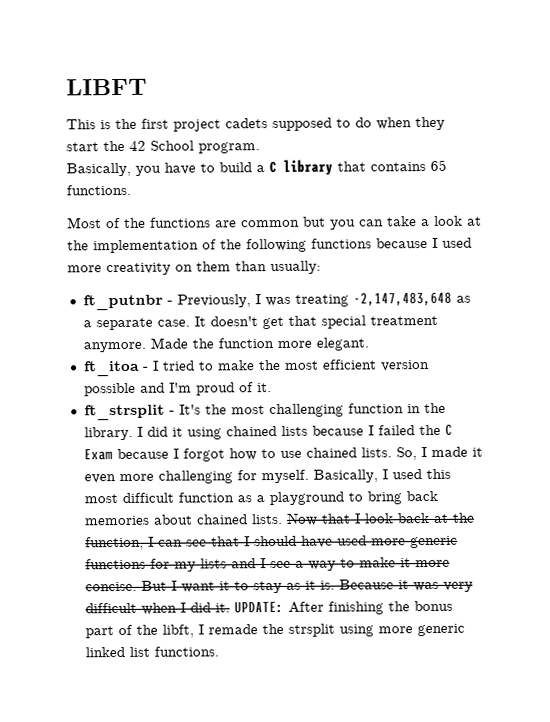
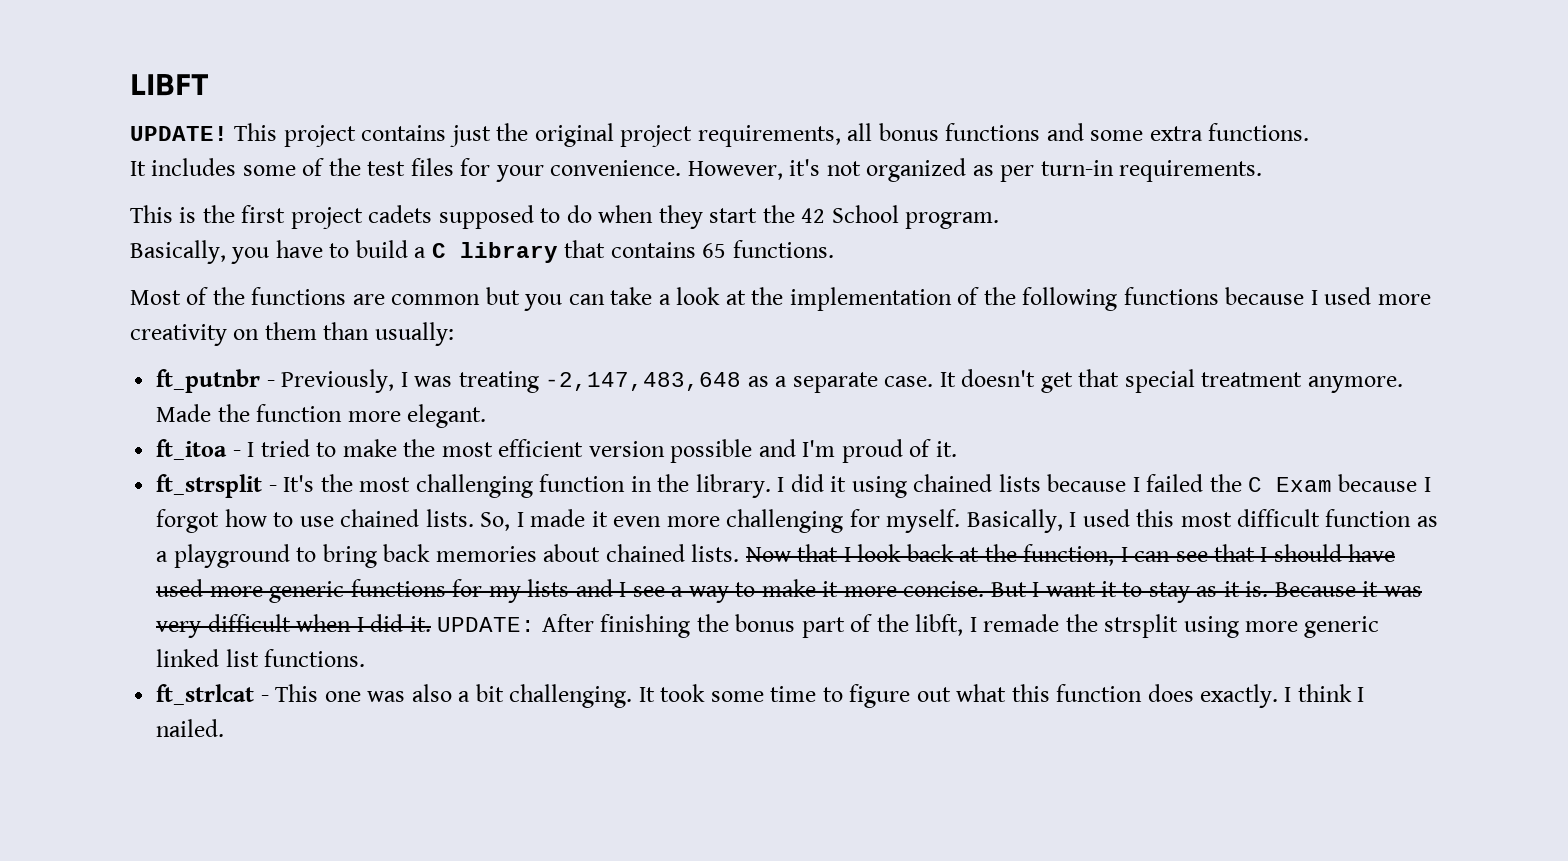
(147, 87) none -> [130,123,1310,147] [130,158,1263,182] // UPDATE! This project contains just the original project requirements, all bonus functions and some extra functions. // It includes some of the test files for your convenience. However, it's not organized as per turn-in requirements.
(219, 651) none -> [156,684,1365,708] [156,719,225,737] // ft_strlcat - This one was also a bit challenging. It took some time to figure out what this function does exactly. I think I nailed.

